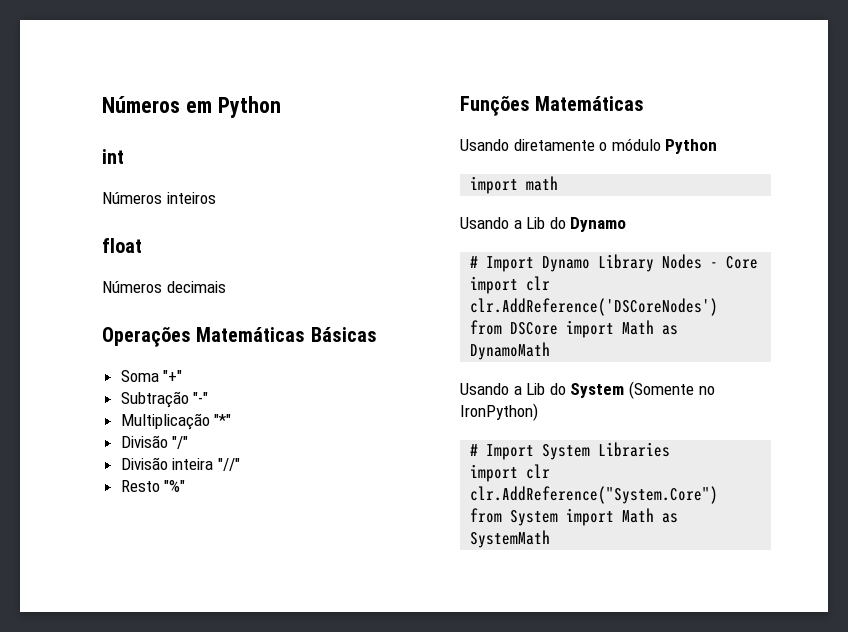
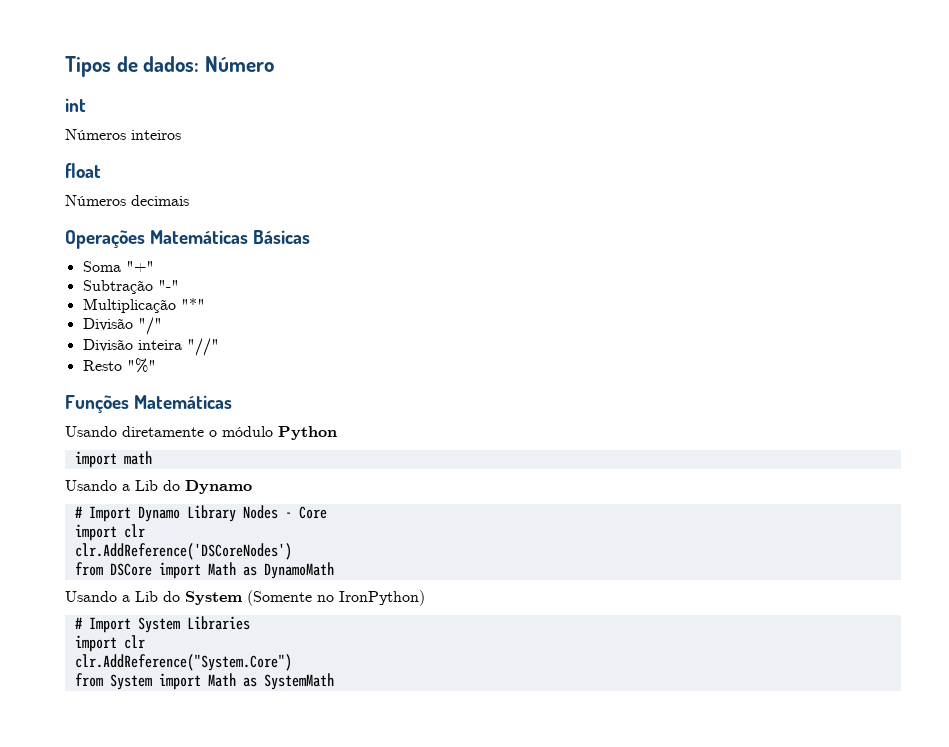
[102,96,281,118] Números em Python -> [65,56,275,77] Tipos de dados: Número

